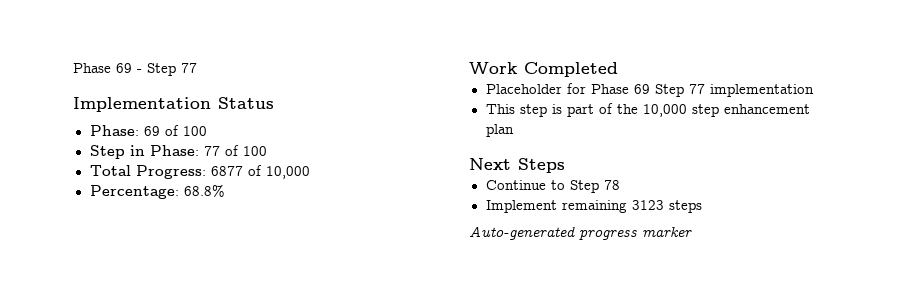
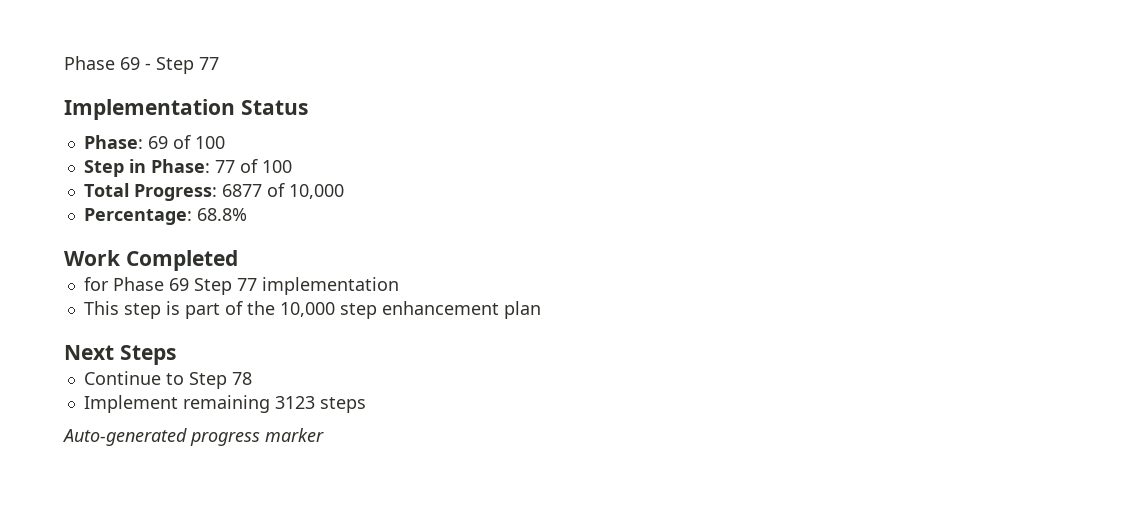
[485,84,562,94] Placeholder -> (238, 260) none

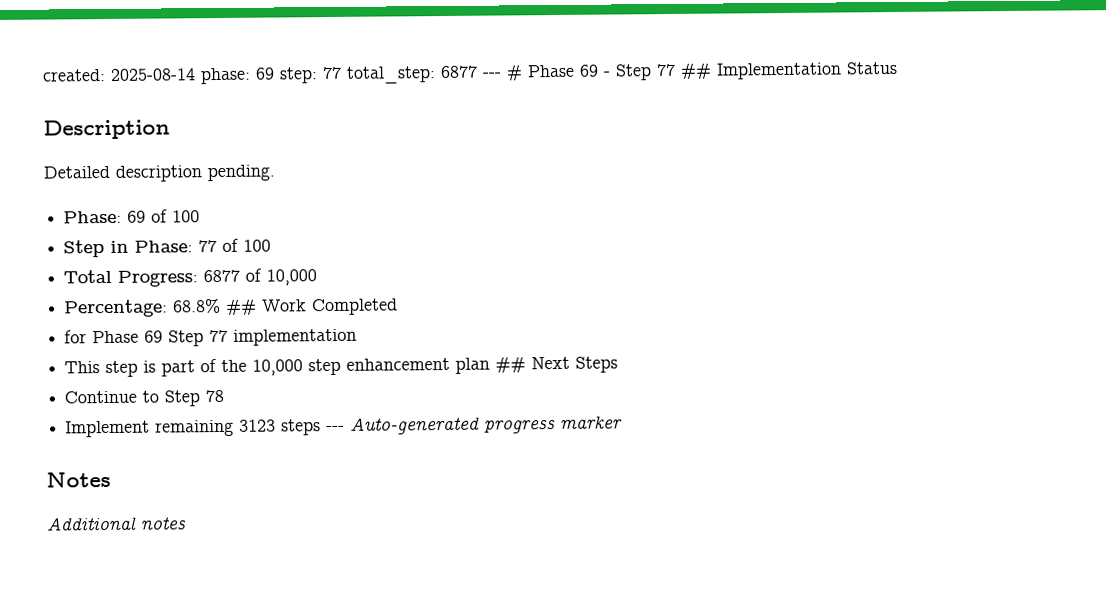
(64, 63) none -> [42,64,523,85] created: 2025-08-14 phase: 69 step: 77 total_step: 6877 --- #
(219, 63) // -> [680,62,712,80] ##
(308, 107) none -> [43,119,170,140] [43,164,275,182] // Description // Detailed description pending.
(247, 214) // -> [225,298,258,316] ##
(541, 310) // -> [495,356,527,374] ##
(366, 405) // -> [326,425,346,432] ---
(324, 435) none -> [46,471,111,488] [46,516,187,531] // Notes // Additional notes

